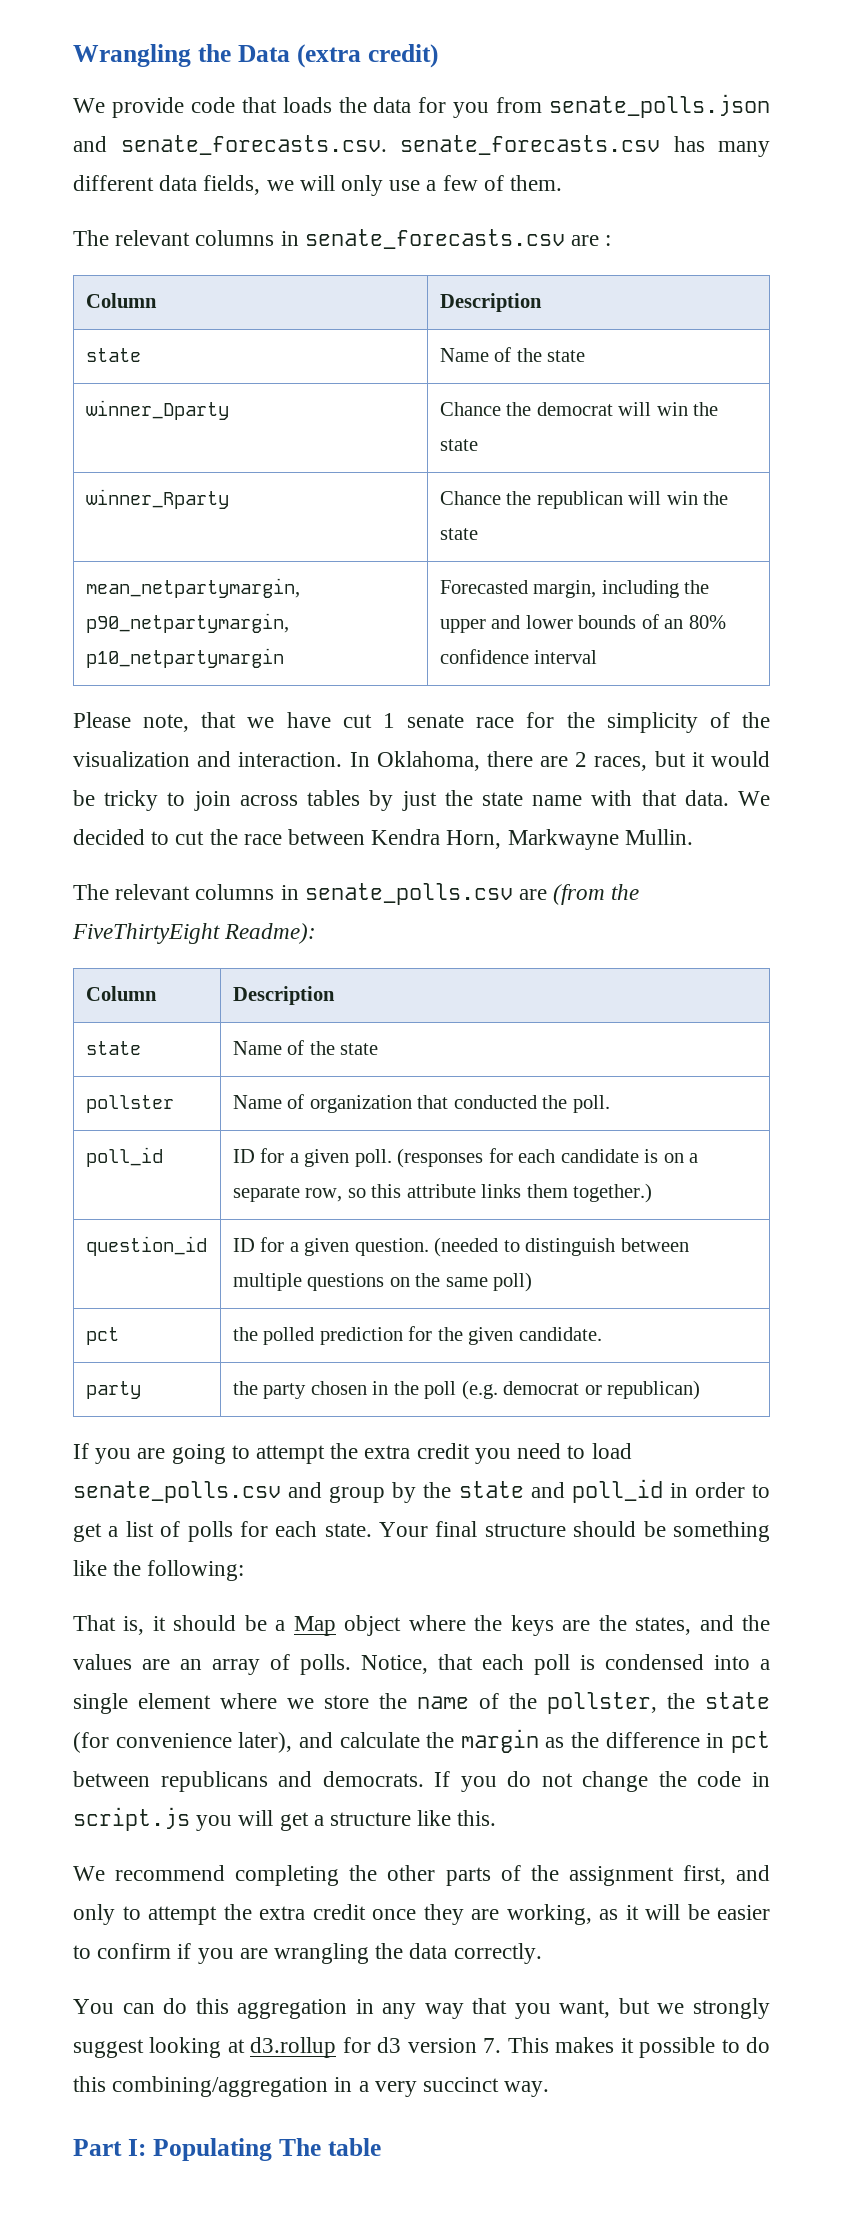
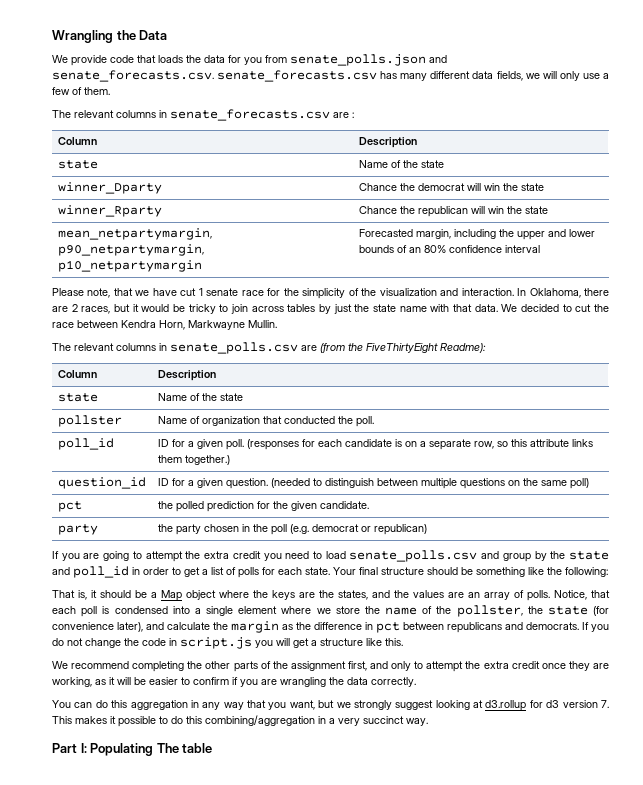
[296,44,438,68] (extra credit) -> (168, 35) none

